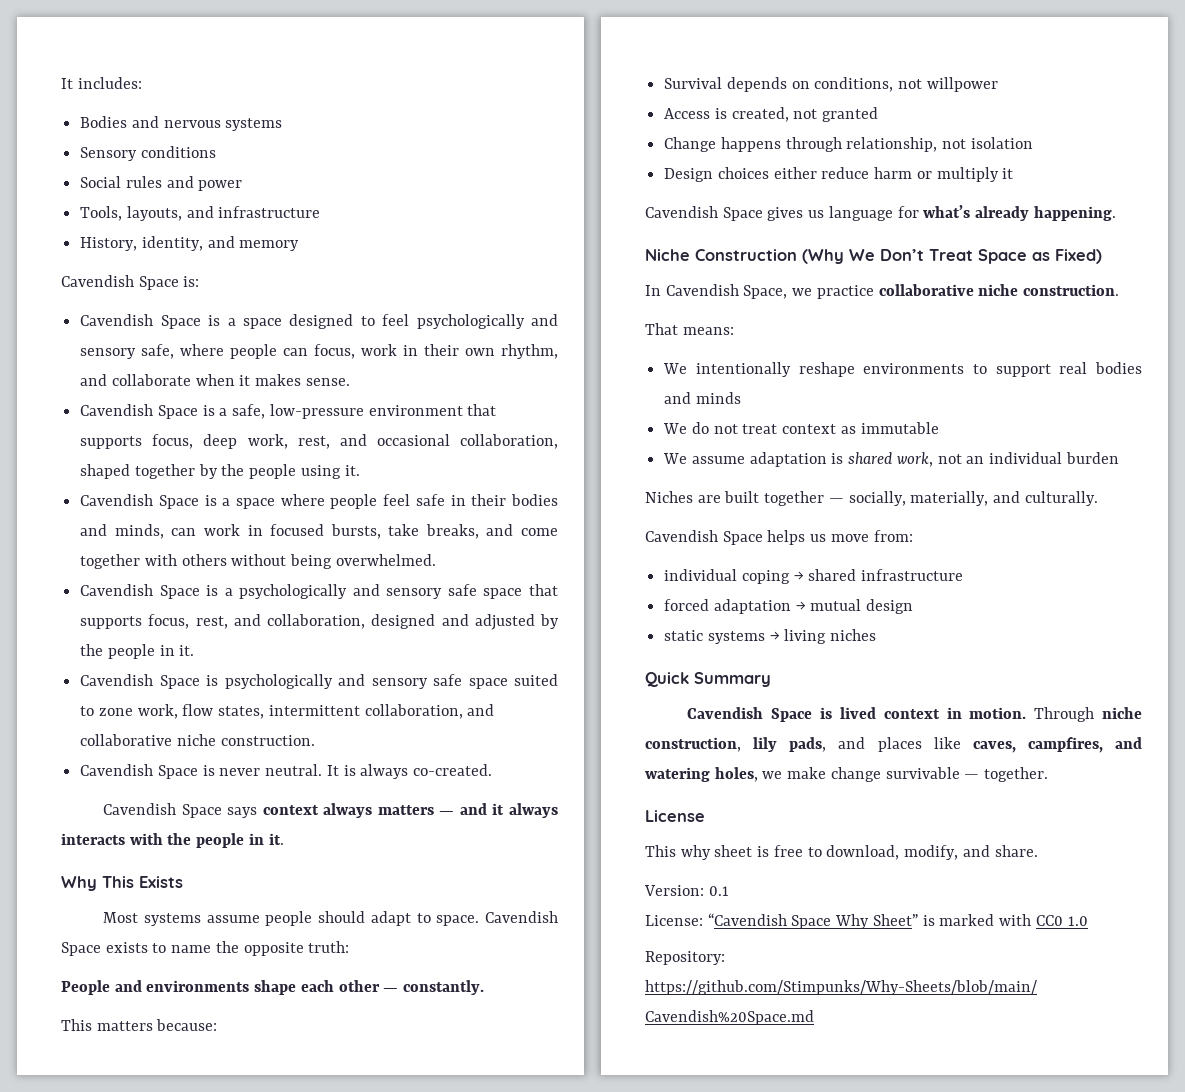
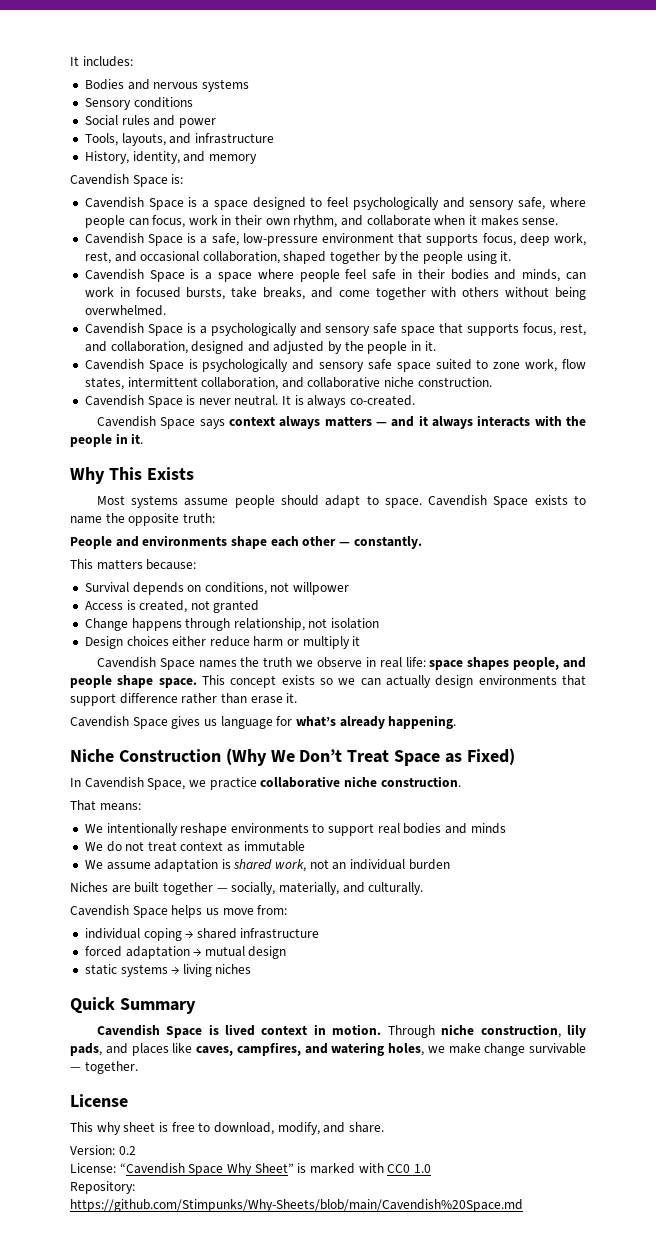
(1014, 173) none -> [96,657,586,670] [70,675,586,688] [70,693,298,706] // Cavendish Space names the truth we observe in real life: space shapes people, and people shape space. This concept exists so we can actually design environments that support difference rather than erase it.
[708,886,729,896] 0.1 -> [118,1146,136,1155] 0.2

